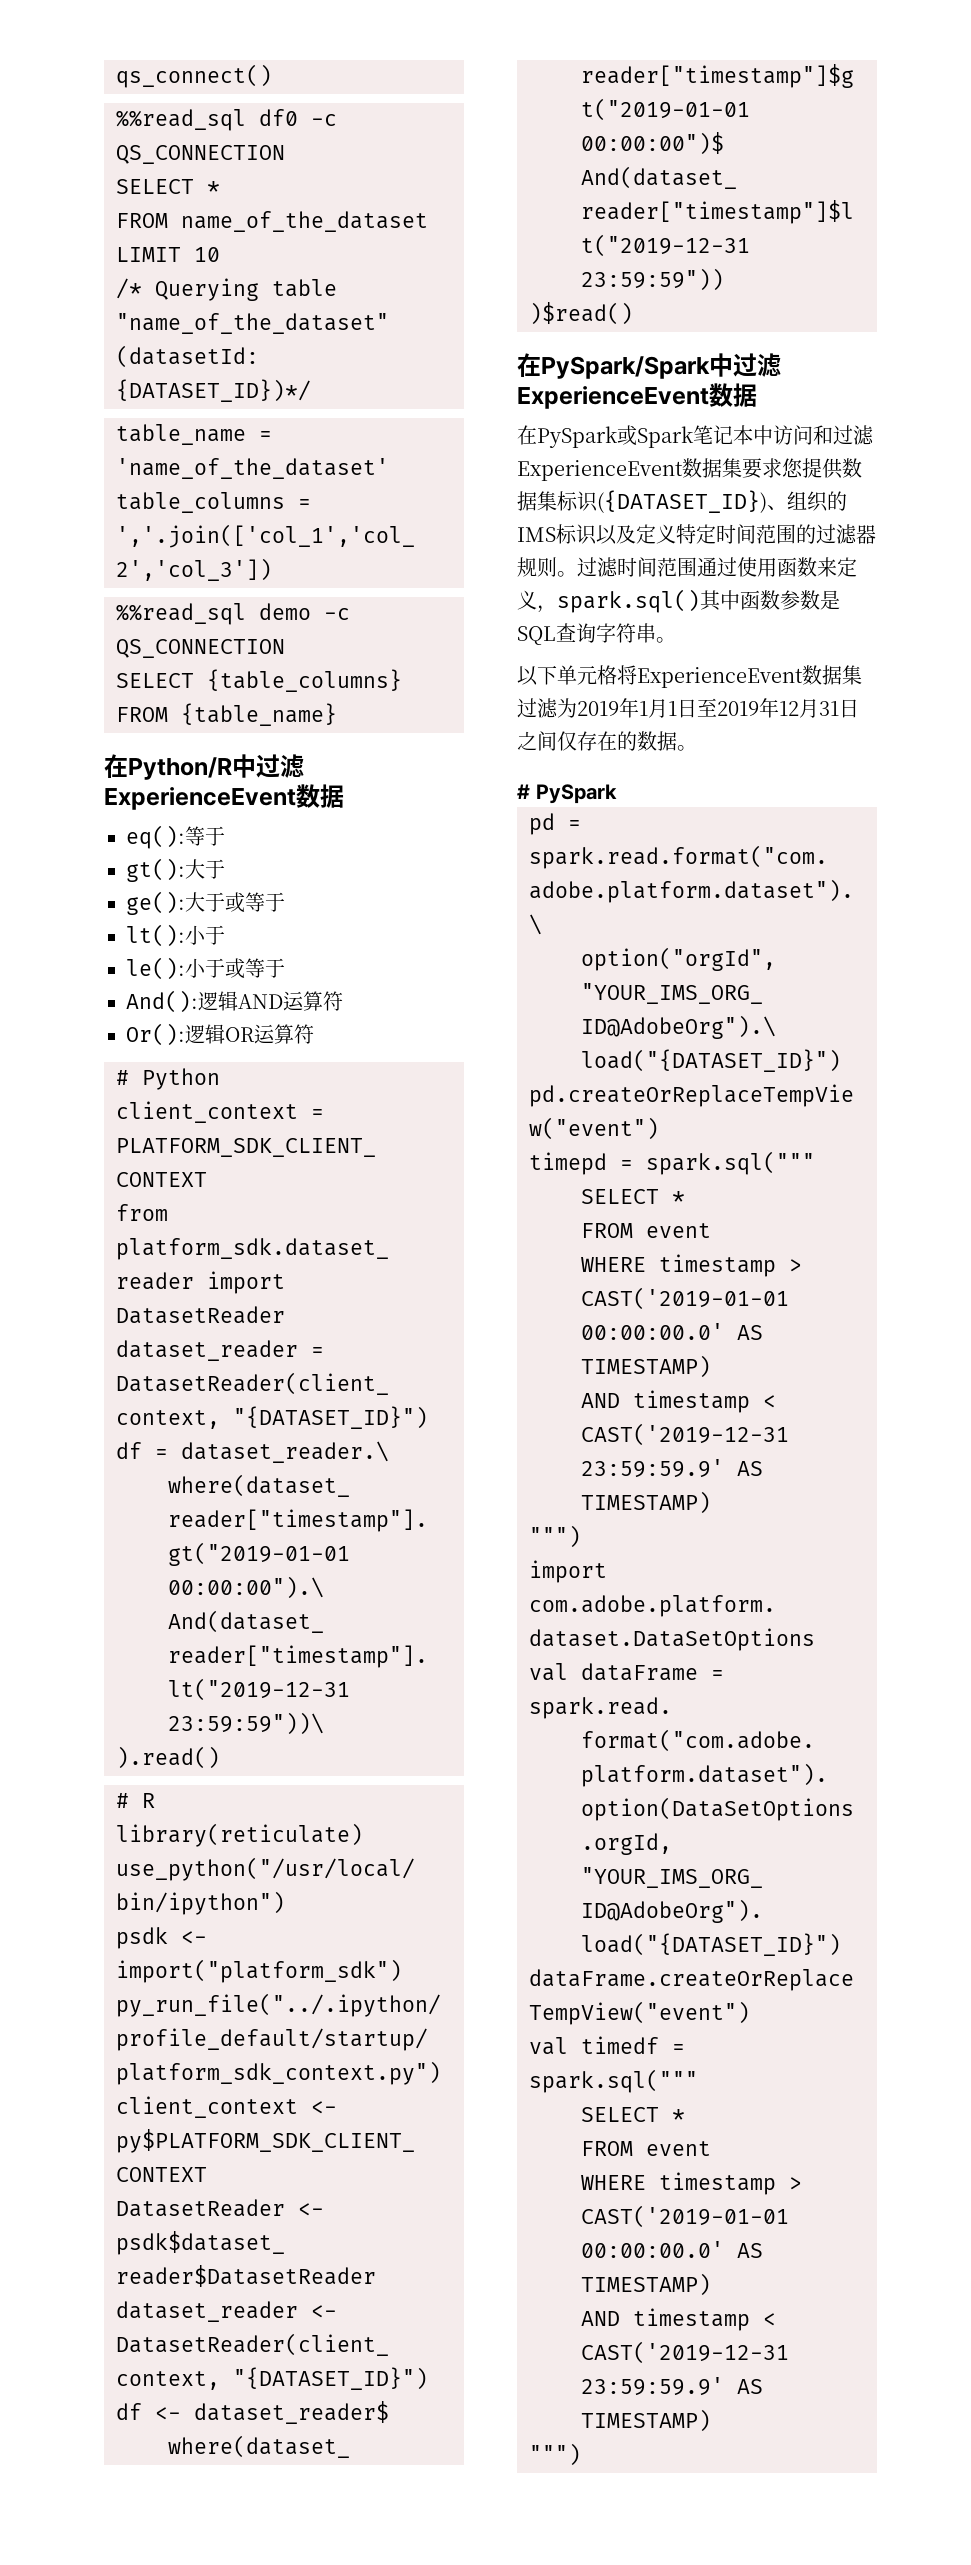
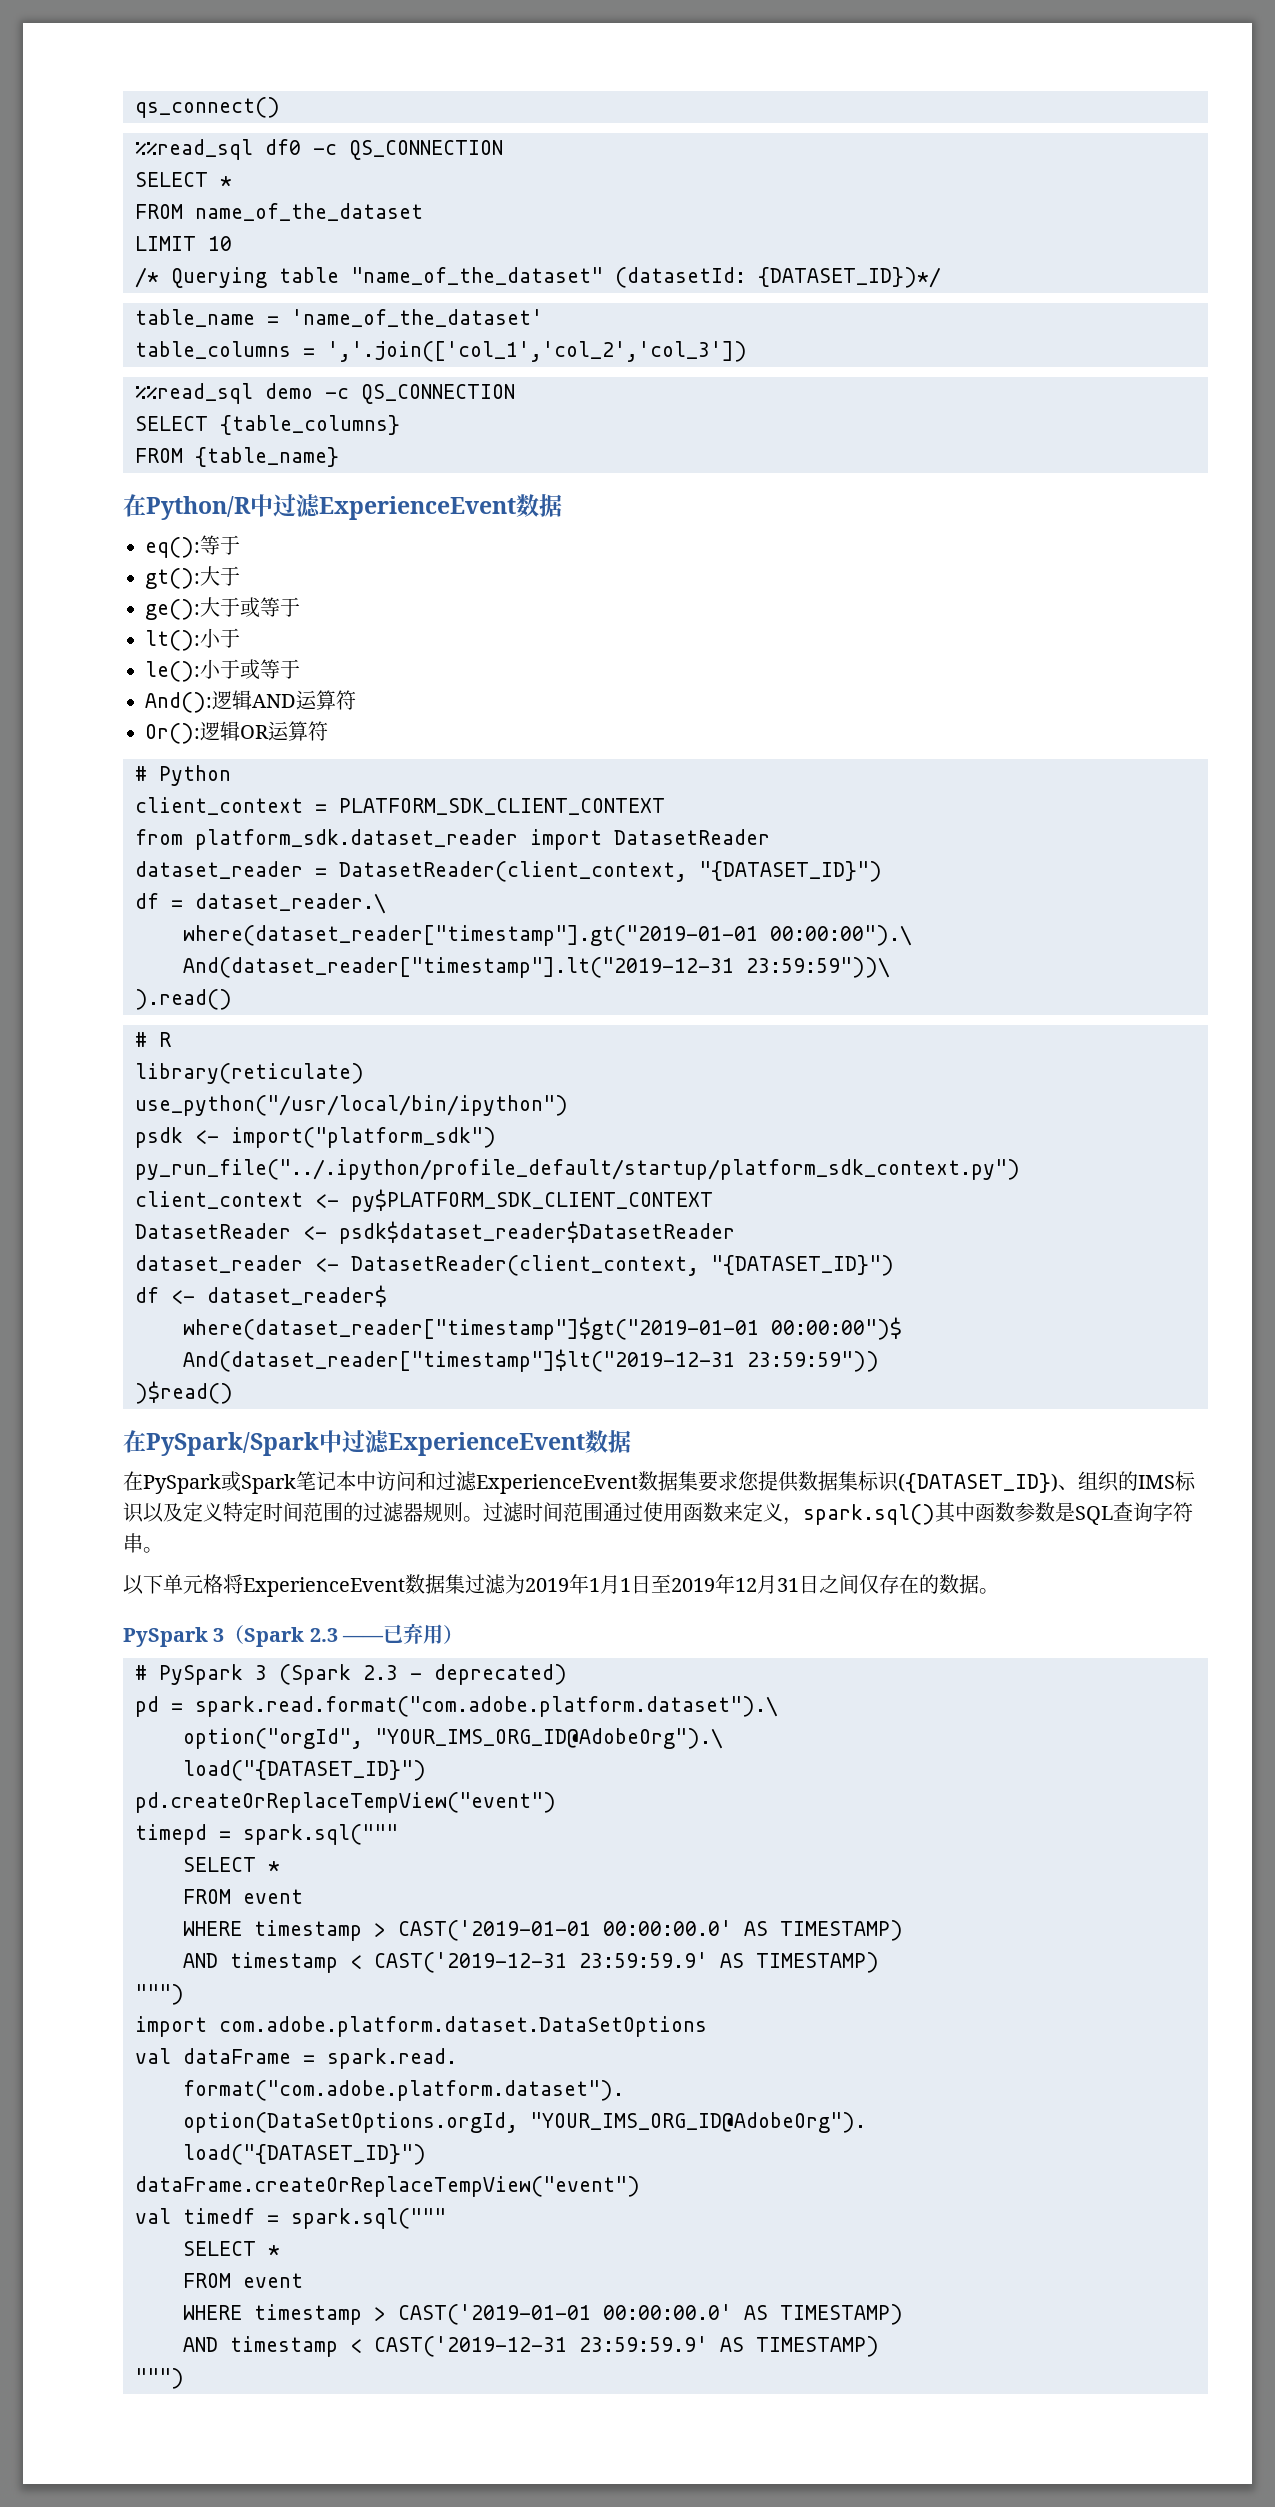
[517,784,617,804] # PySpark -> [123,1623,464,1647] [135,1664,567,1685] PySpark 3（Spark 2.3 ——已弃用） // # PySpark 3 (Spark 2.3 - deprecated)

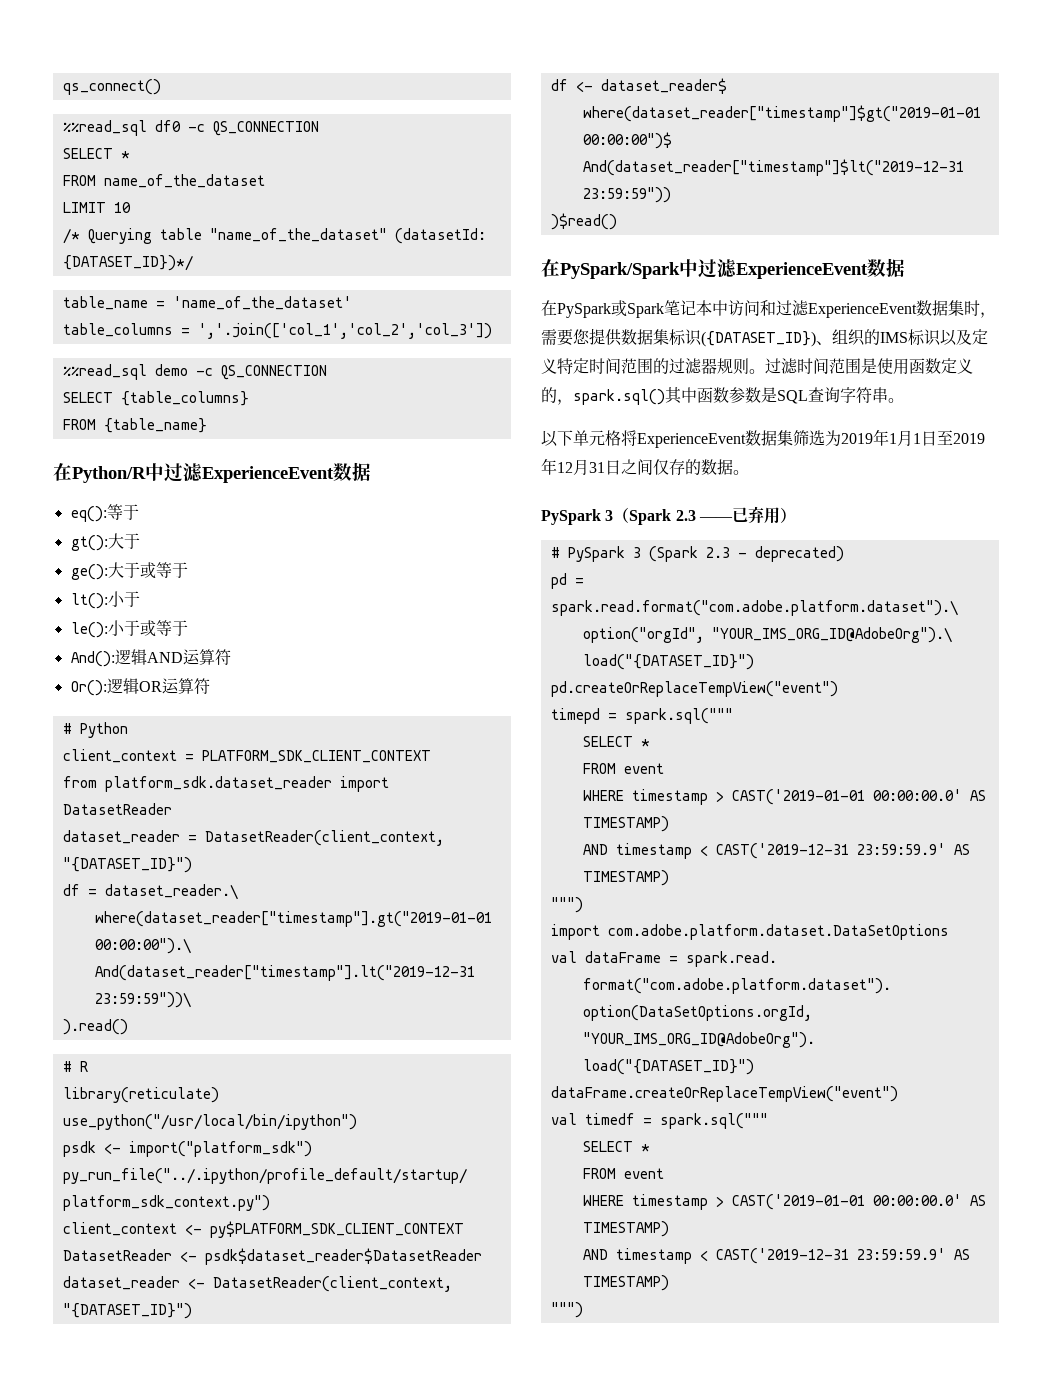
[698,1471,738,1492] 要求 -> [964,300,996,318] [541,329,573,346] 时，需要
[603,1502,643,1522] 通过 -> [861,358,877,374] 是
[723,1502,783,1522] 来定义 -> [941,358,973,374] [541,387,557,403] 定义的
[465,1574,506,1594] 过滤 -> [793,430,825,446] 筛选
[899,1574,919,1594] 在 -> (685, 467) none

